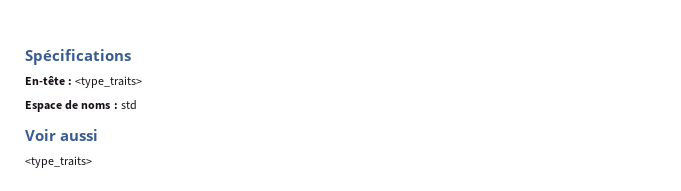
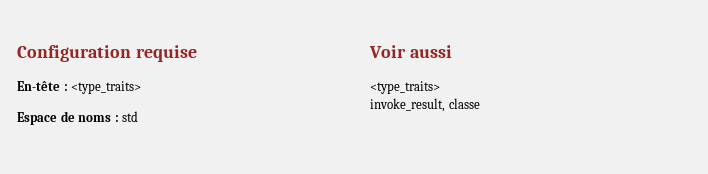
[25,49,131,65] Spécifications -> [17,45,197,62] Configuration requise
(92, 162) none -> [370,98,480,112] // invoke_result, classe

